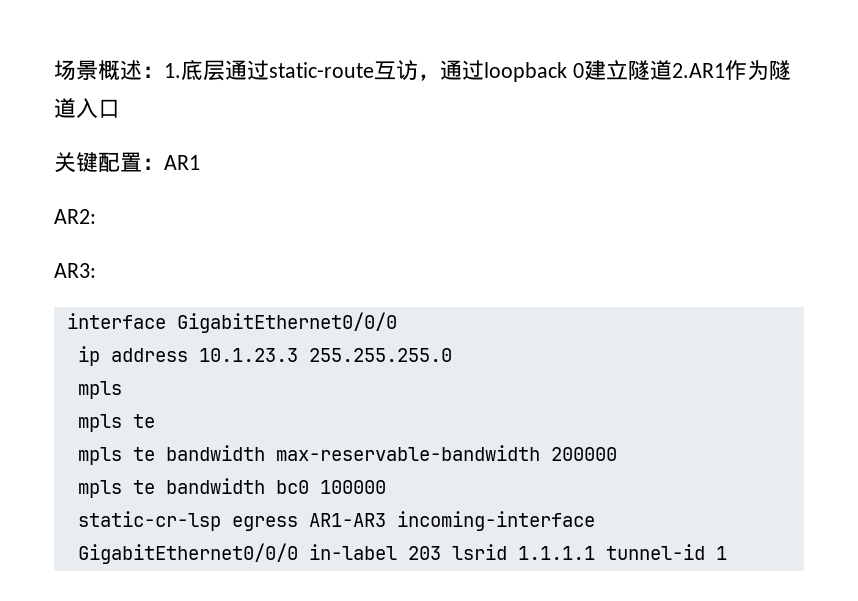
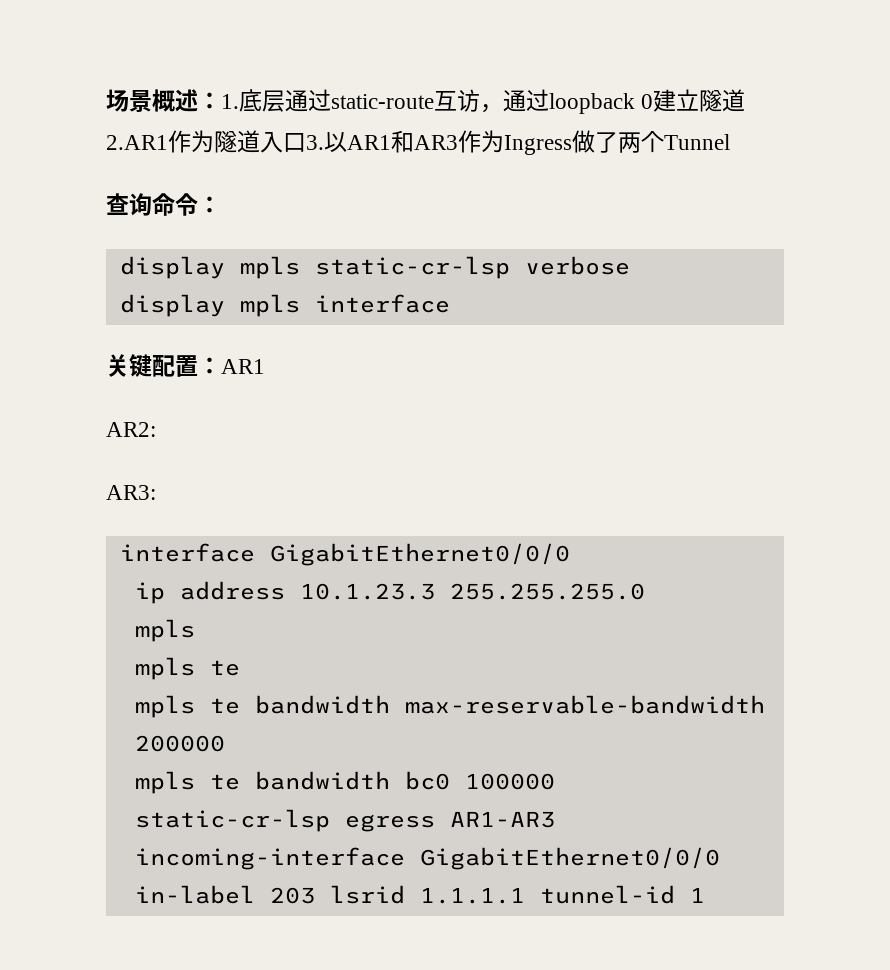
(120, 108) none -> [306,130,730,155] [106,193,221,216] [119,256,630,279] [119,294,450,317] 3.以AR1和AR3作为Ingress做了两个Tunnel // 查询命令： // display mpls static-cr-lsp verbose // display mpls interface

